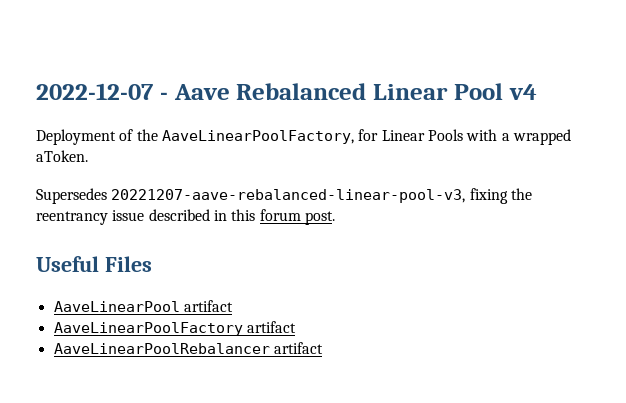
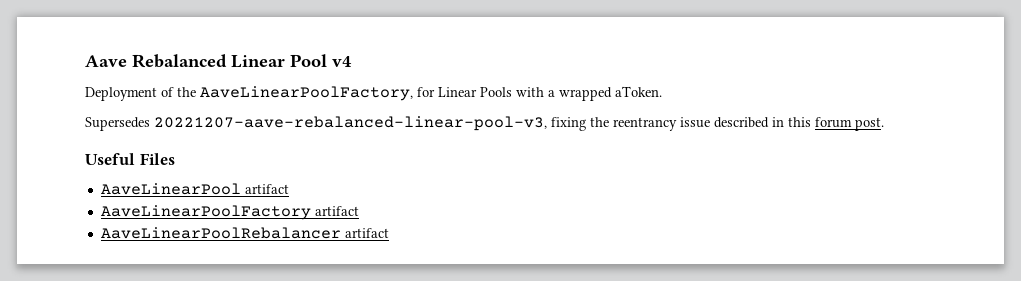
[36,83,168,100] 2022-12-07 - -> (85, 61) none

